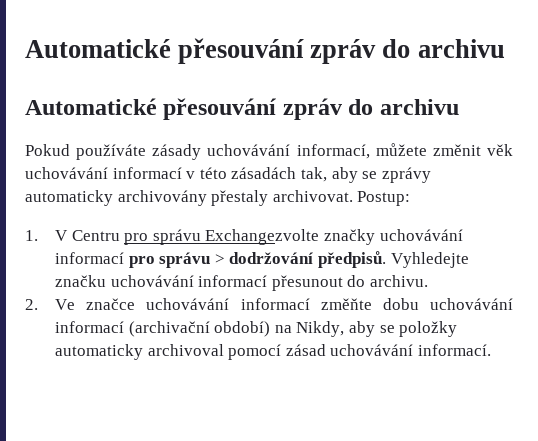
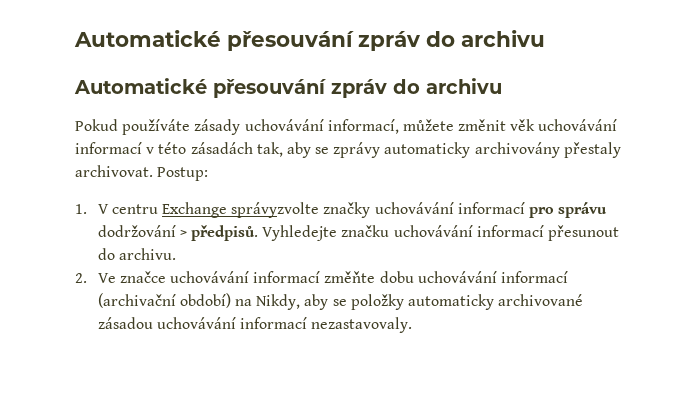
[71,229,320,245] Centru pro správu Exchangezvolte -> [111,202,320,218] centru Exchange správyzvolte
[214,252,314,264] > dodržování -> [97,225,187,237] dodržování >
[147,344,492,360] archivoval pomocí zásad uchovávání informací. -> [498,294,584,306] [97,317,413,333] archivované zásadou uchovávání informací nezastavovaly.

